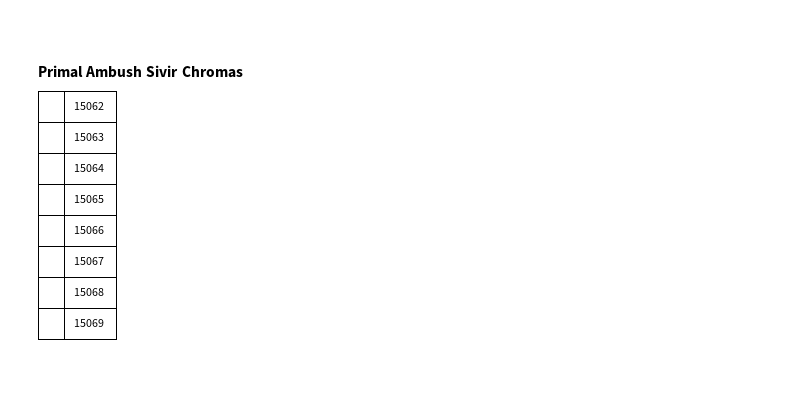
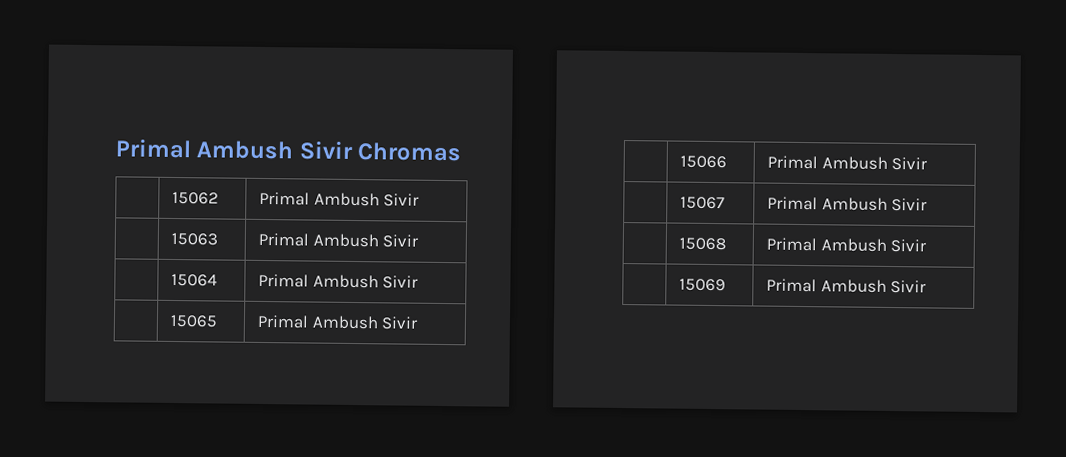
[74,133,105,141] [74,164,105,172] [74,195,105,203] [74,226,105,234] [74,257,105,265] [74,288,105,296] [74,319,105,327] // | 15063 // | 15064 // | 15065 // | 15066 // | 15067 // | 15068 // | 15069 -> [258,191,421,207] [170,232,218,246] [257,232,420,248] [170,273,218,287] [257,273,420,289] [169,314,218,328] [256,314,420,330] [679,155,727,169] [766,155,929,171] [679,196,725,210] [766,196,929,212] [678,237,726,251] [765,237,928,253] [678,278,726,292] [765,278,928,294] | Primal Ambush Sivir // | 15063 | Primal Ambush Sivir // | 15064 | Primal Ambush Sivir // | 15065 | Primal Ambush Sivir // | 15066 | Primal Ambush Sivir // | 15067 | Primal Ambush Sivir // | 15068 | Primal Ambush Sivir // | 15069 | Primal Ambush Sivir

